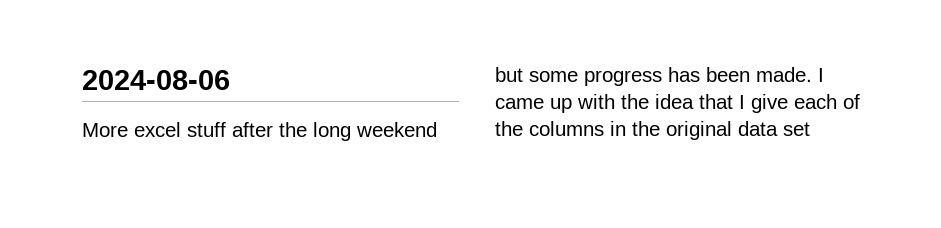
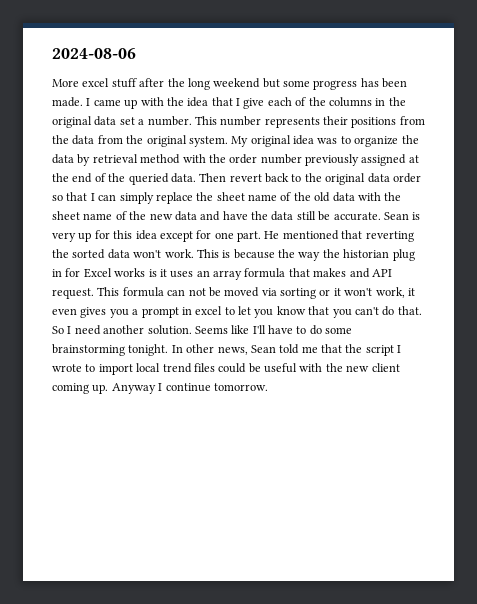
(810, 129) none -> [138,116,425,128] [52,135,419,147] [52,154,419,166] [52,173,421,185] [52,192,402,204] [52,211,421,221] [52,230,414,242] [52,249,415,261] [52,268,392,280] [52,287,415,299] [52,306,422,318] [52,325,353,335] [52,344,402,356] [52,363,400,375] [52,383,268,394] a number. This number represents their positions from the data from the original system. My original idea was to organize the data by retrieval method with the order number previously assigned at the end of the queried data. Then revert back to the original data order so that I can simply replace the sheet name of the old data with the sheet name of the new data and have the data still be accurate. Sean is very up for this idea except for one part. He mentioned that reverting the sorted data won't work. This is because the way the historian plug in for Excel works is it uses an array formula that makes and API request. This formula can not be moved via sorting or it won't work, it even gives you a prompt in excel to let you know that you can't do that. So I need another solution. Seems like I'll have to do some brainstorming tonight. In other news, Sean told me that the script I wrote to import local trend files could be useful with the new client coming up. Anyway I continue tomorrow.

